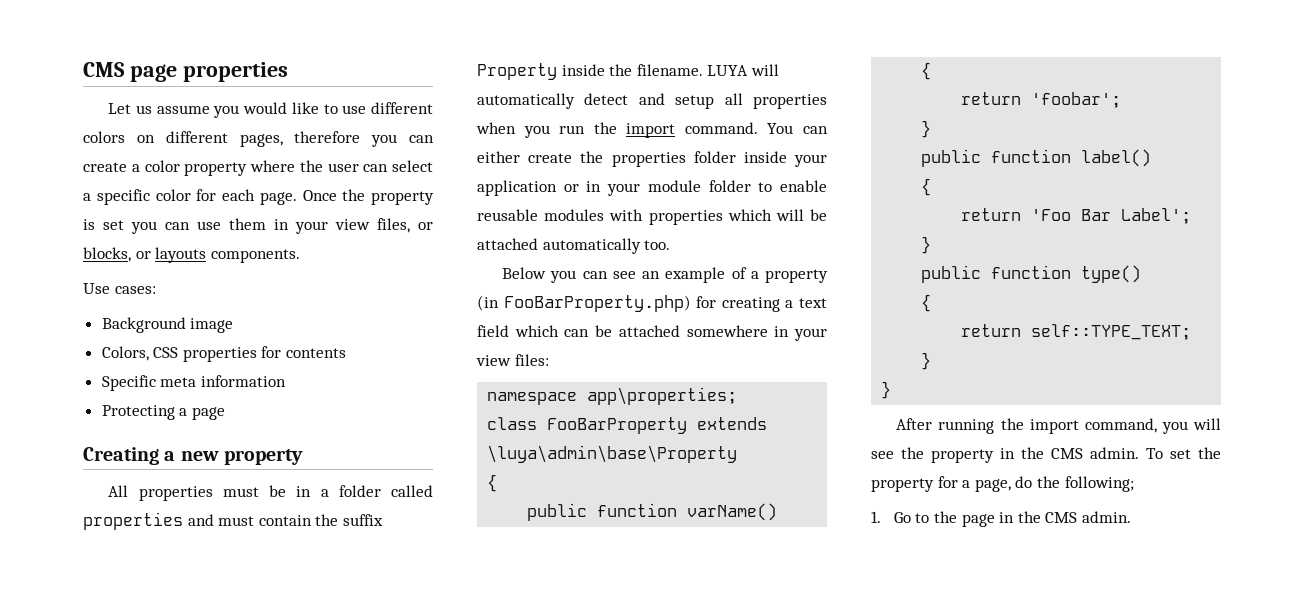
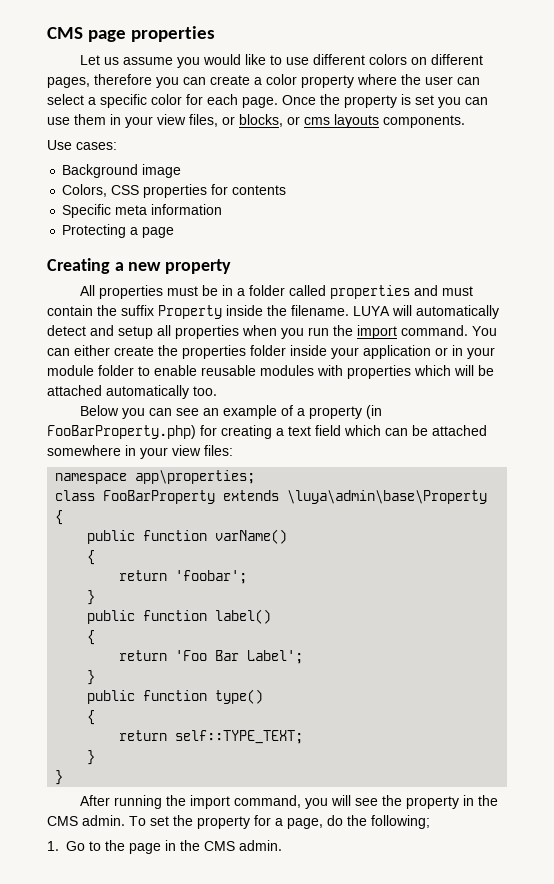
(151, 255) none -> [304,117,330,125] cms

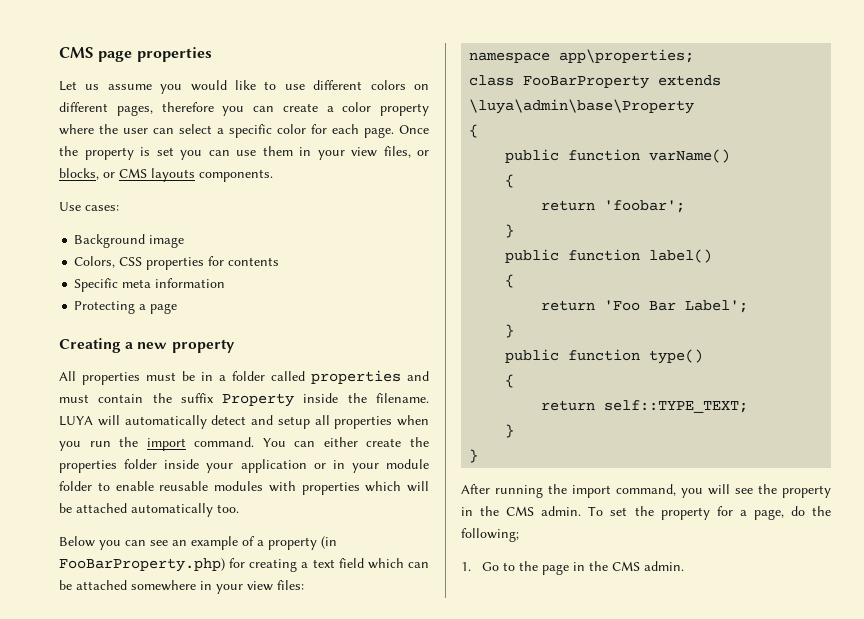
[304,117,330,125] cms -> [119,168,147,178] CMS

